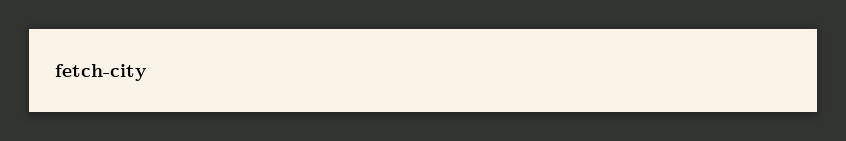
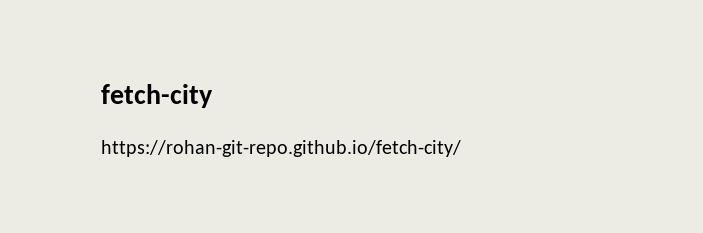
(147, 72) none -> [101,140,461,157] // https://rohan-git-repo.github.io/fetch-city/

